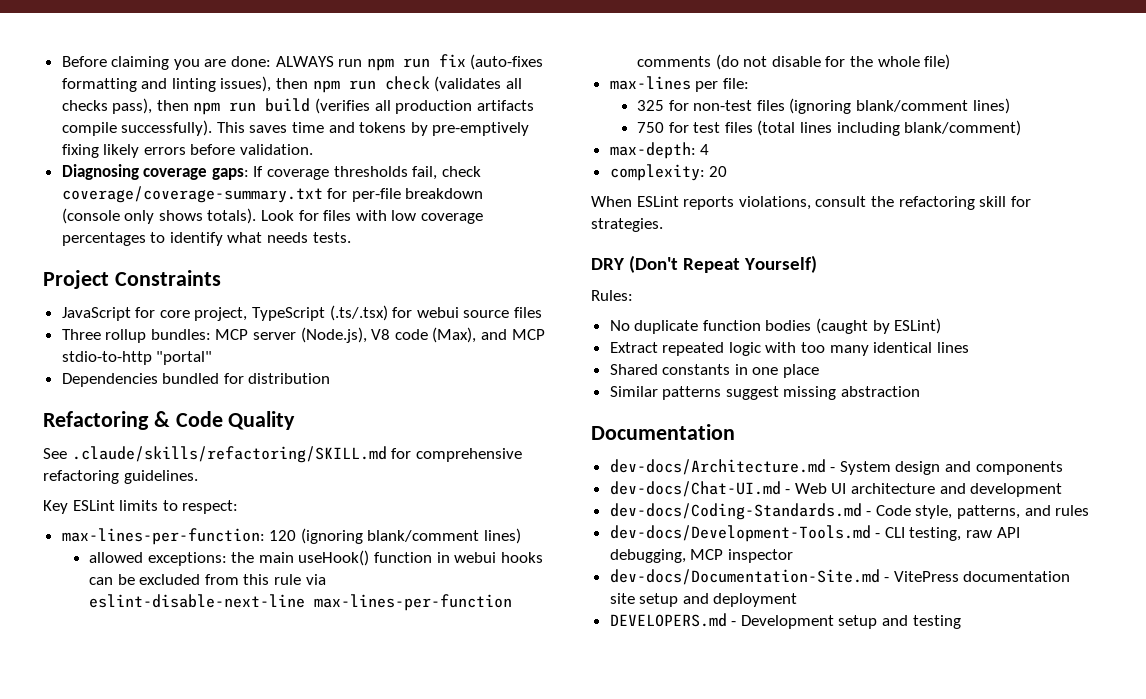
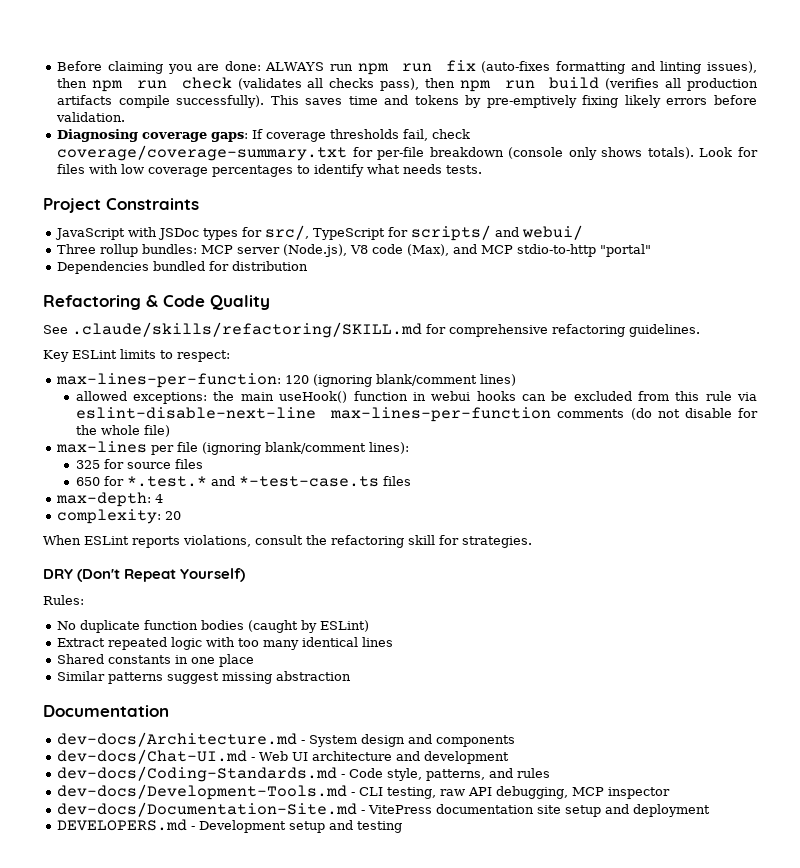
[135,305,543,321] for core project, TypeScript (.ts/.tsx) for webui source files -> [128,225,584,241] with JSDoc types for src/, TypeScript for scripts/ and webui/
[722,78,749,89] file: -> [177,442,410,455] file (ignoring blank/comment lines):
[693,98,1010,114] [637,120,1022,136] non-test files (ignoring blank/comment lines) // 750 for test files (total lines including blank/comment) -> [126,459,203,469] [75,476,411,487] source files // 650 for *.test.* and *-test-case.ts files

